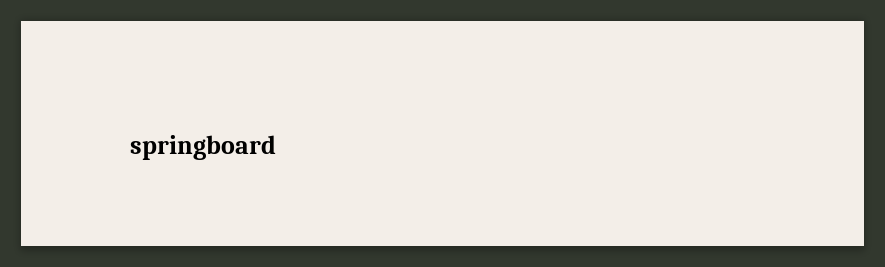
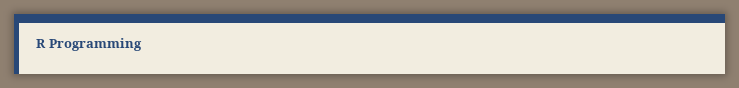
[130,135,276,160] springboard -> [36,38,142,51] R Programming

